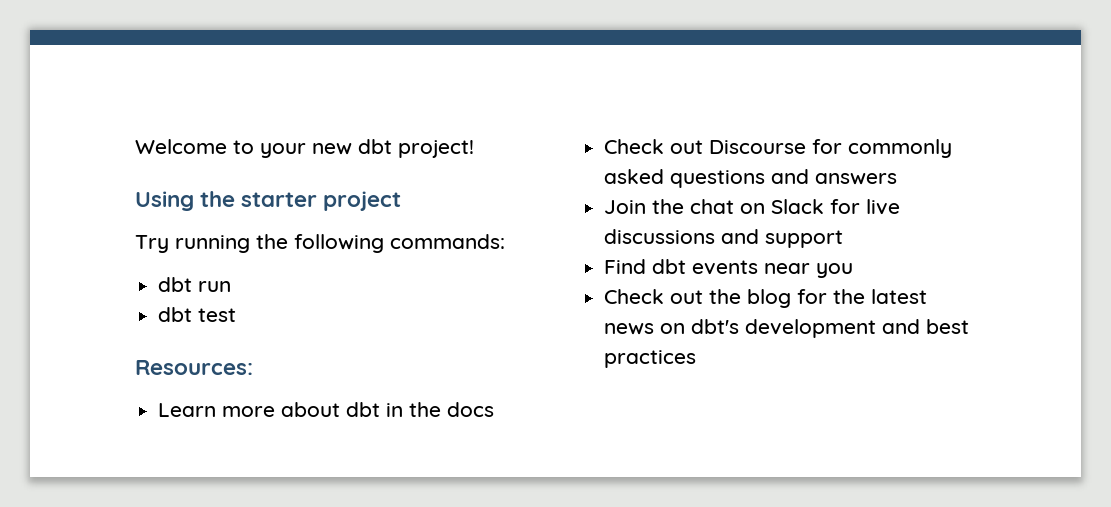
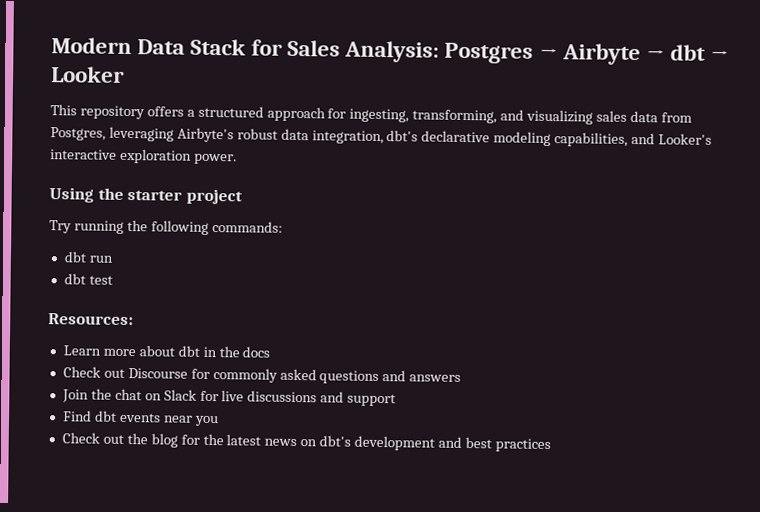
[135,139,474,158] Welcome to your new dbt project! -> [51,37,729,66] [51,66,125,83] [50,104,692,125] [50,126,713,147] [50,148,237,165] Modern Data Stack for Sales Analysis: Postgres → Airbyte → dbt → Looker // This repository offers a structured approach for ingesting, transforming, and visualizing sales data from Postgres, leveraging Airbyte's robust data integration, dbt's declarative modeling capabilities, and Looker's interactive exploration power.

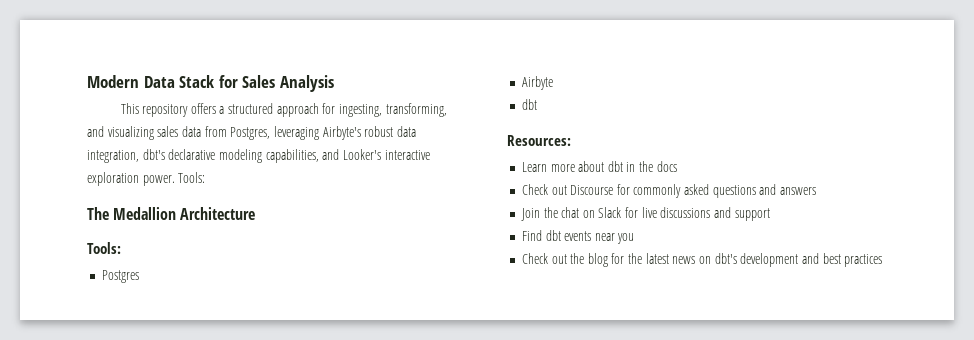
[344,40,729,66] [51,66,125,83] Analysis: Postgres → Airbyte → dbt → Looker -> [279,75,334,92] Analysis
[49,187,243,205] [49,219,283,235] [63,251,113,263] [63,273,113,285] // Using the starter project // Try running the following commands: // dbt run // dbt test -> [178,172,206,183] [87,207,256,220] [87,242,121,254] [101,270,139,283] [521,76,553,90] [521,99,537,110] Tools: // The Medallion Architecture // Tools: // Postgres // Airbyte // dbt

